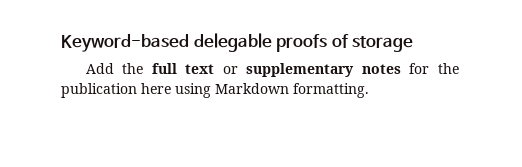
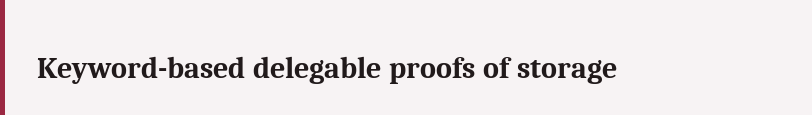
[85,63,460,77] [61,83,369,98] // Add the full text or supplementary notes for the publication here using Markdown formatting. -> (618, 72) none

